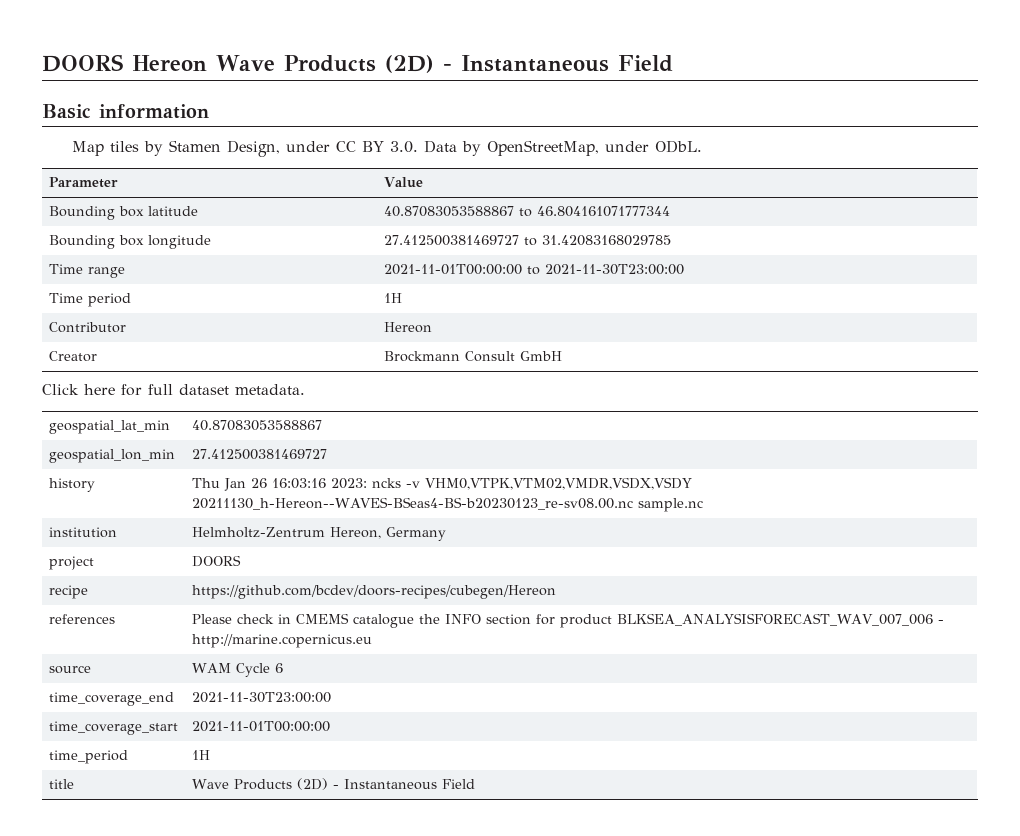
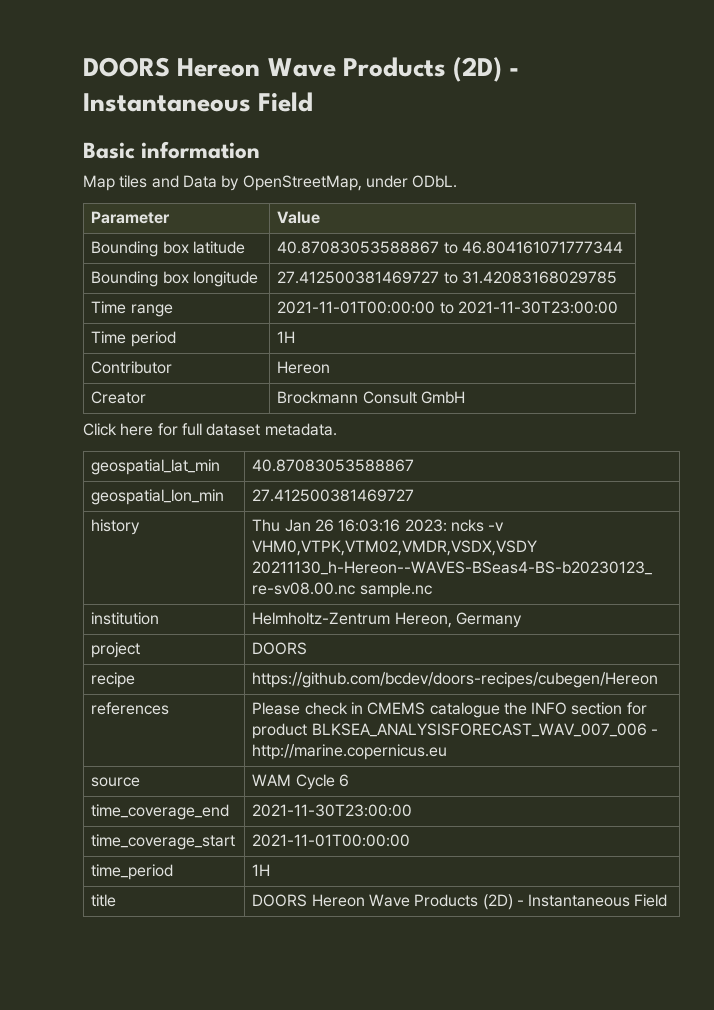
[144,140,419,157] by Stamen Design, under CC BY 3.0. -> [151,175,179,188] and
(74, 784) none -> [252,894,365,907] DOORS Hereon

